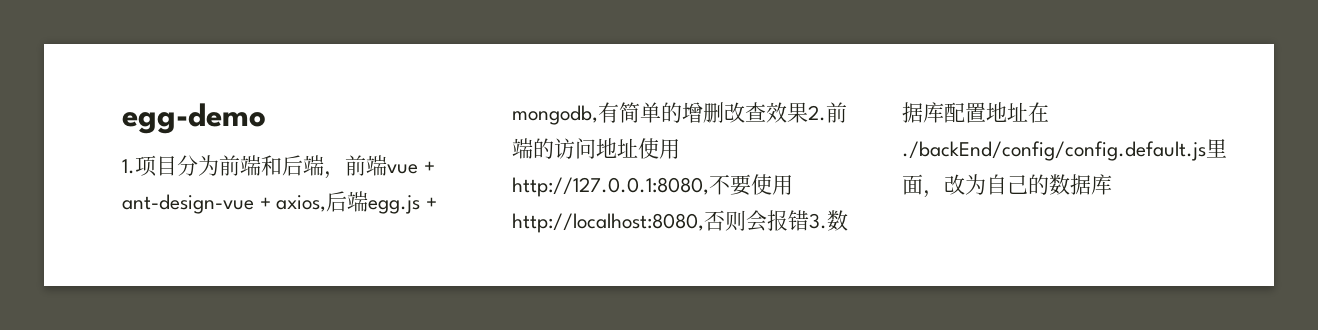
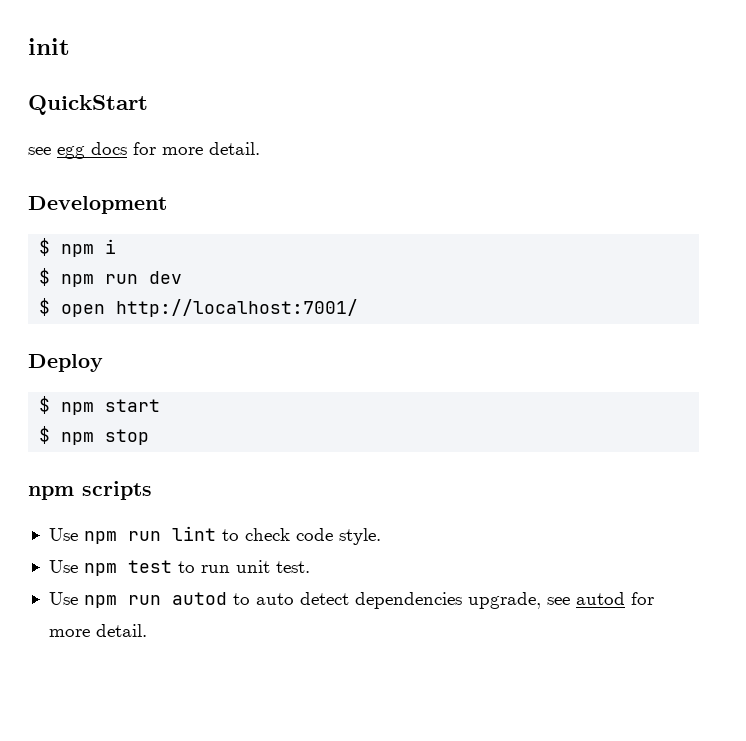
[122,103,266,134] [122,155,435,179] [122,191,438,214] [512,102,847,125] [512,138,680,159] [512,174,793,197] [512,210,848,233] [902,102,1049,123] [902,139,1227,161] [902,174,1112,198] egg-demo // 1.项目分为前端和后端，前端vue + ant-design-vue + axios,后端egg.js + mongodb,有简单的增删改查效果2.前端的访问地址使用http://127.0.0.1:8080,不要使用http://localhost:8080,否则会报错3.数据库配置地址在./backEnd/config/config.default.js里面，改为自己的数据库 -> [28,38,70,55] [28,95,148,115] [28,142,260,159] [28,196,167,214] [39,238,117,257] [39,268,183,287] [39,298,359,317] [28,354,103,372] [39,396,161,415] [39,426,150,445] [28,481,152,500] [48,526,381,545] [48,560,310,576] [48,592,654,609] [48,624,147,637] init // QuickStart // see egg docs for more detail. // Development // $ npm i // $ npm run dev // $ open http://localhost:7001/ // Deploy // $ npm start // $ npm stop // npm scripts // Use npm run lint to check code style. // Use npm test to run unit test. // Use npm run autod to auto detect dependencies upgrade, see autod for more detail.

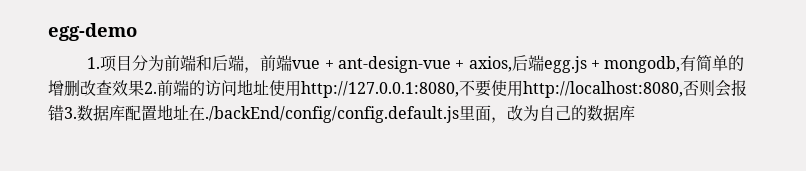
[28,38,70,55] [28,95,148,115] [28,142,260,159] [28,196,167,214] [39,238,117,257] [39,268,183,287] [39,298,359,317] [28,354,103,372] [39,396,161,415] [39,426,150,445] [28,481,152,500] [48,526,381,545] [48,560,310,576] [48,592,654,609] [48,624,147,637] init // QuickStart // see egg docs for more detail. // Development // $ npm i // $ npm run dev // $ open http://localhost:7001/ // Deploy // $ npm start // $ npm stop // npm scripts // Use npm run lint to check code style. // Use npm test to run unit test. // Use npm run autod to auto detect dependencies upgrade, see autod for more detail. -> [48,23,137,41] [87,55,745,73] [48,79,747,98] [48,104,635,123] egg-demo // 1.项目分为前端和后端，前端vue + ant-design-vue + axios,后端egg.js + mongodb,有简单的增删改查效果2.前端的访问地址使用http://127.0.0.1:8080,不要使用http://localhost:8080,否则会报错3.数据库配置地址在./backEnd/config/config.default.js里面，改为自己的数据库

